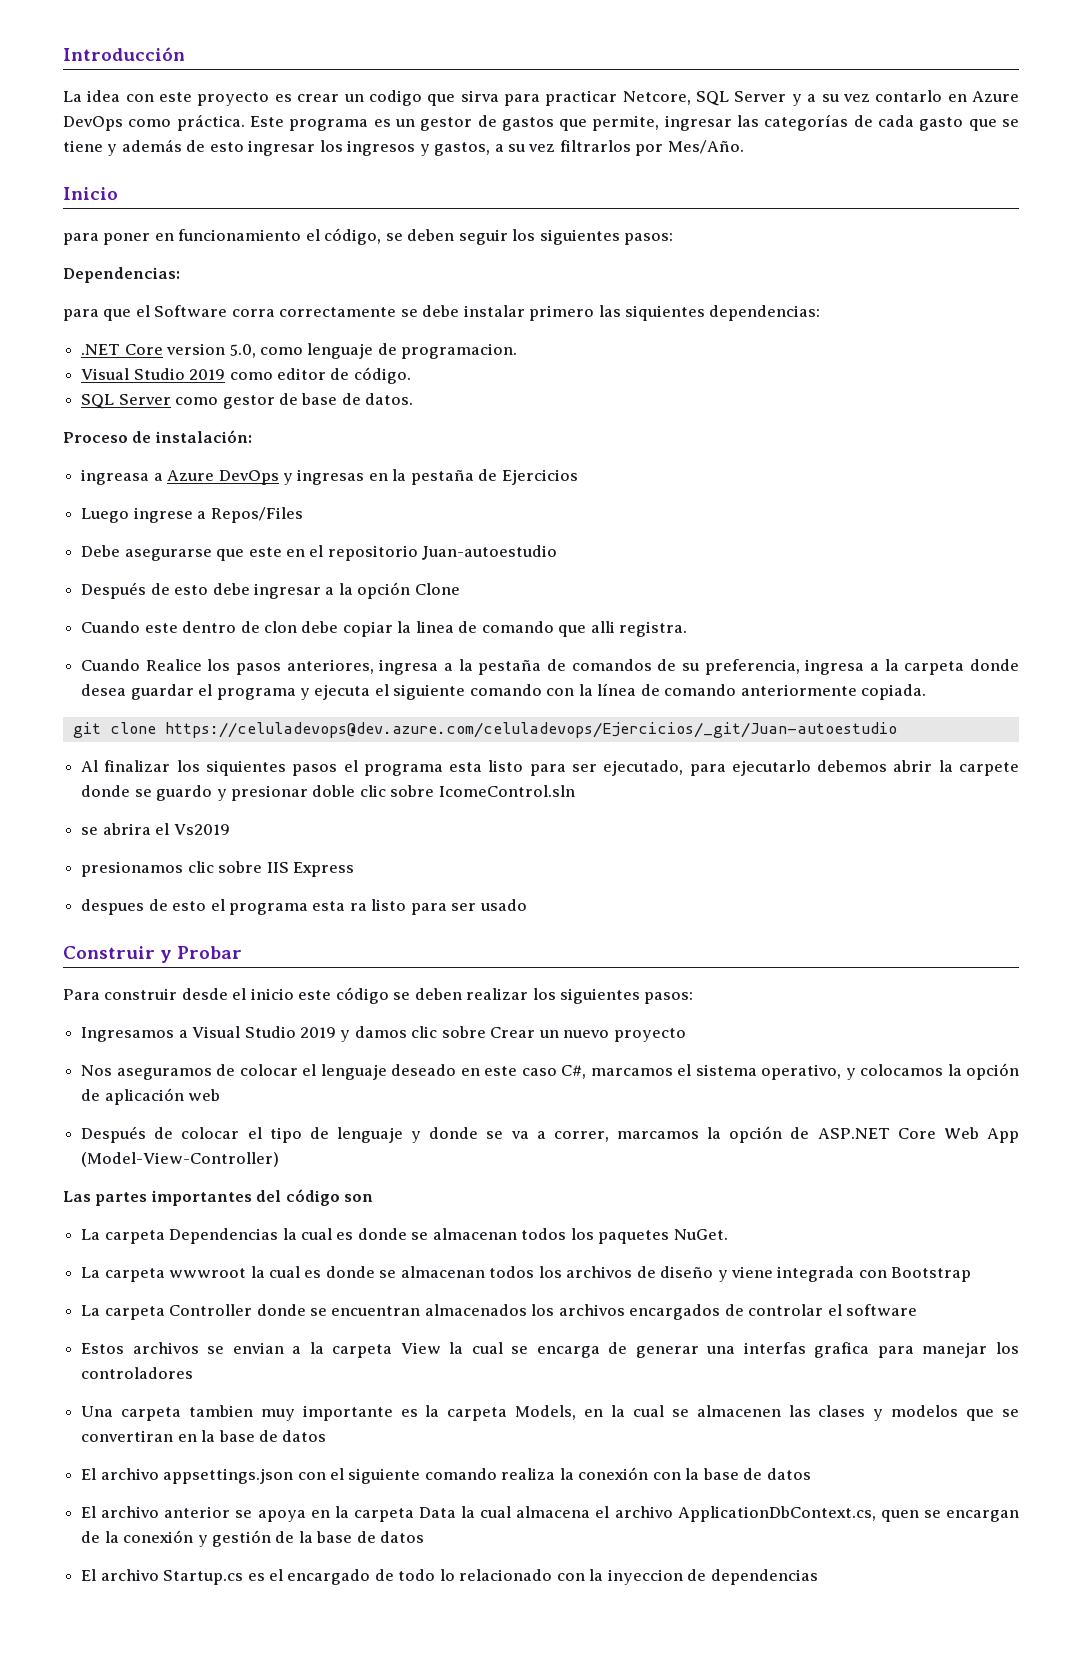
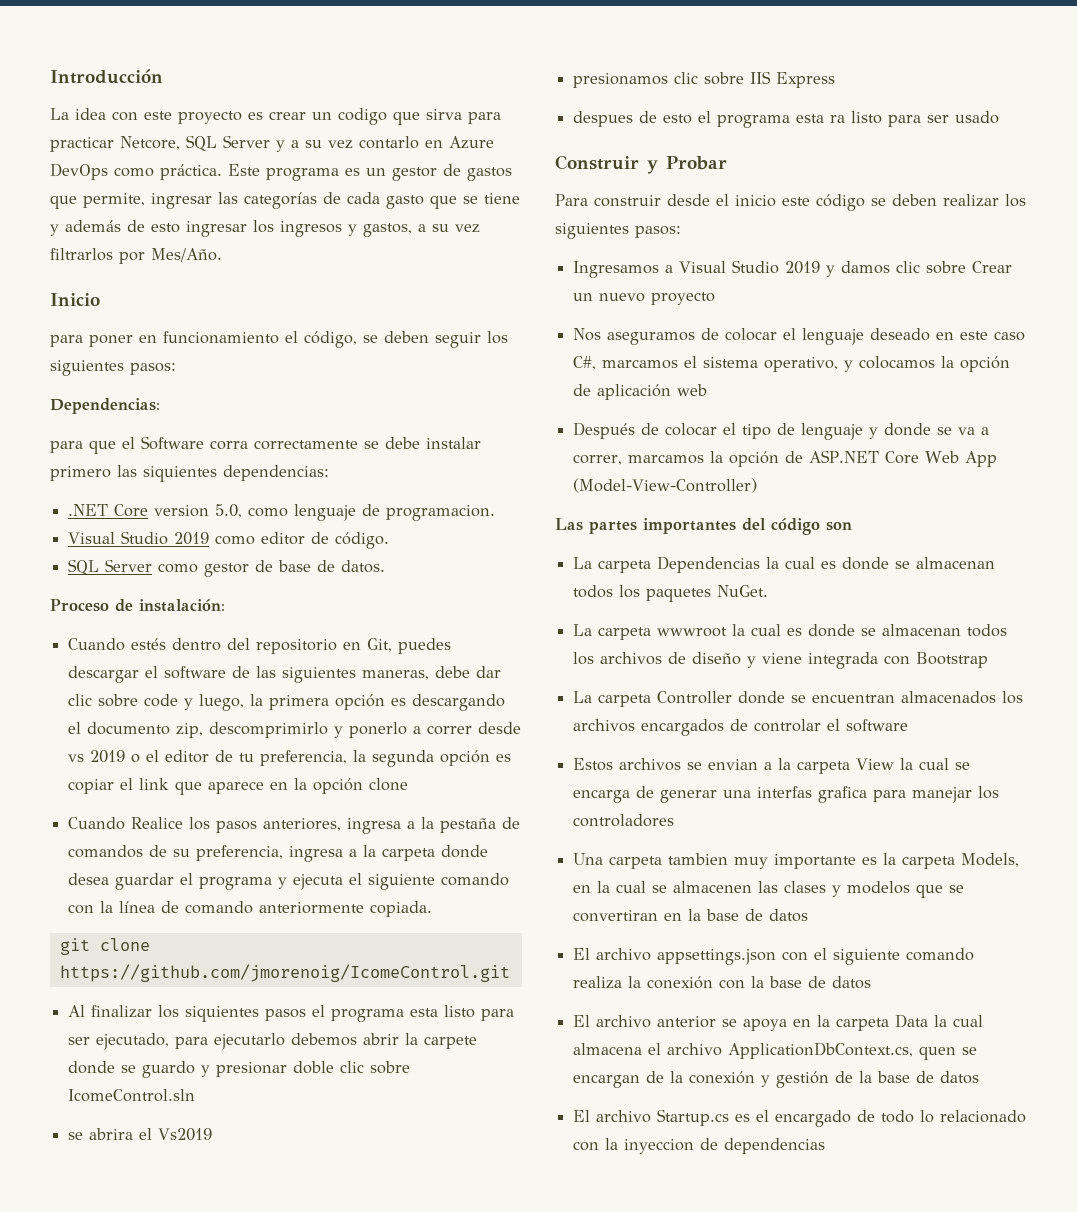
[81,469,578,485] [81,507,303,523] [81,545,558,561] [81,582,460,599] [81,621,688,637] ingreasa a Azure DevOps y ingresas en la pestaña de Ejercicios // Luego ingrese a Repos/Files // Debe asegurarse que este en el repositorio Juan-autoestudio // Después de esto debe ingresar a la opción Clone // Cuando este dentro de clon debe copiar la linea de comando que alli registra. -> [68,638,452,654] [68,666,502,683] [68,694,506,711] [68,722,522,738] [68,750,512,767] [68,778,409,795] Cuando estés dentro del repositorio en Git, puedes descargar el software de las siguientes maneras, debe dar clic sobre code y luego, la primera opción es descargando el documento zip, descomprimirlo y ponerlo a correr desde vs 2019 o el editor de tu preferencia, la segunda opción es copiar el link que aparece en la opción clone
[164,722,897,738] https://celuladevops@dev.azure.com/celuladevops/Ejercicios/_git/Juan-autoestudio -> [59,964,510,982] https://github.com/jmorenoig/IcomeControl.git

